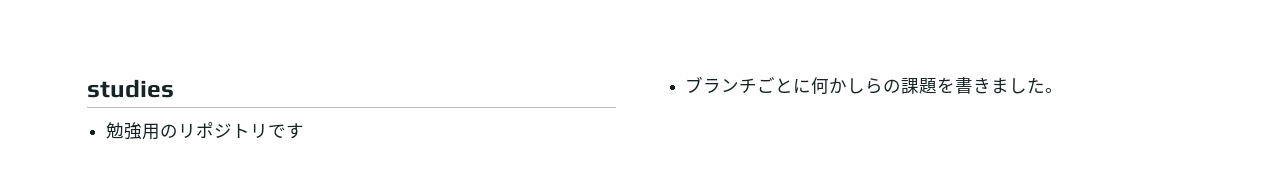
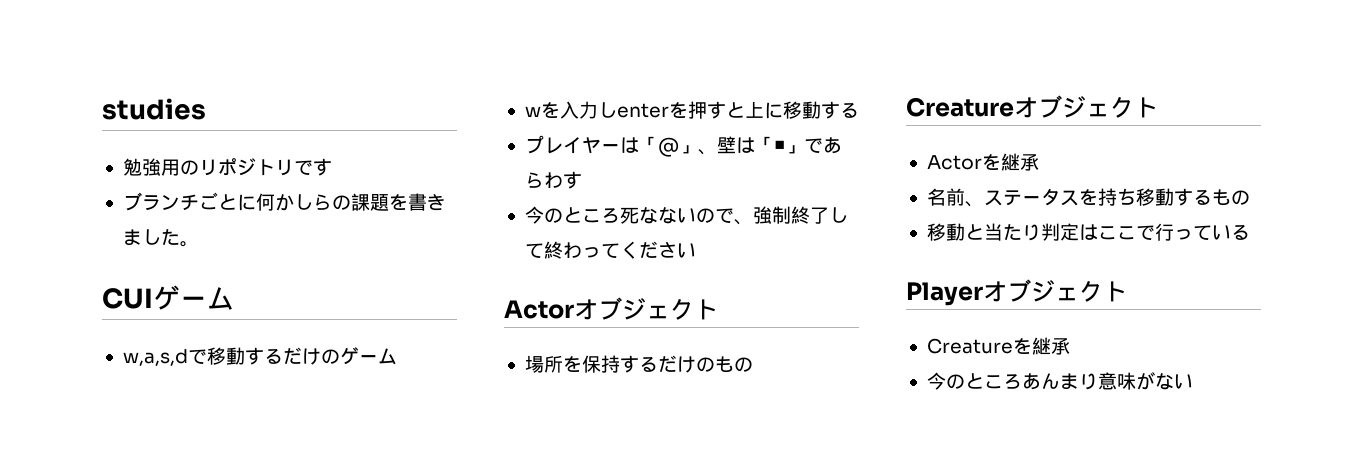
(1064, 90) none -> [102,285,234,310] [122,347,397,366] [524,101,859,119] [524,135,842,157] [524,171,582,189] [524,206,848,225] [524,241,696,259] [504,297,718,320] [524,355,753,373] [906,95,1158,118] [926,153,1039,171] [926,188,1250,207] [926,223,1250,241] [906,279,1127,306] [926,337,1070,355] [926,372,1193,390] // CUIゲーム // w,a,s,dで移動するだけのゲーム // wを入力しenterを押すと上に移動する // プレイヤーは「@」、壁は「■」であらわす // 今のところ死なないので、強制終了して終わってください // Actorオブジェクト // 場所を保持するだけのもの // Creatureオブジェクト // Actorを継承 // 名前、ステータスを持ち移動するもの // 移動と当たり判定はここで行っている // Playerオブジェクト // Creatureを継承 // 今のところあんまり意味がない

